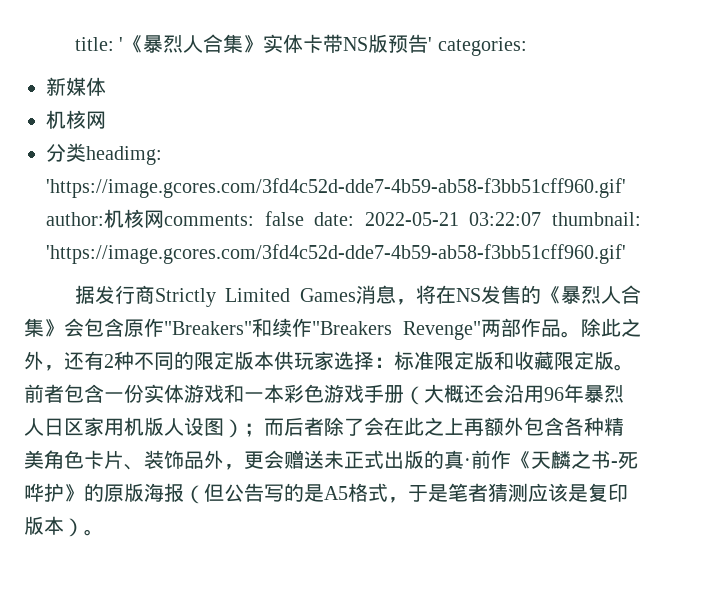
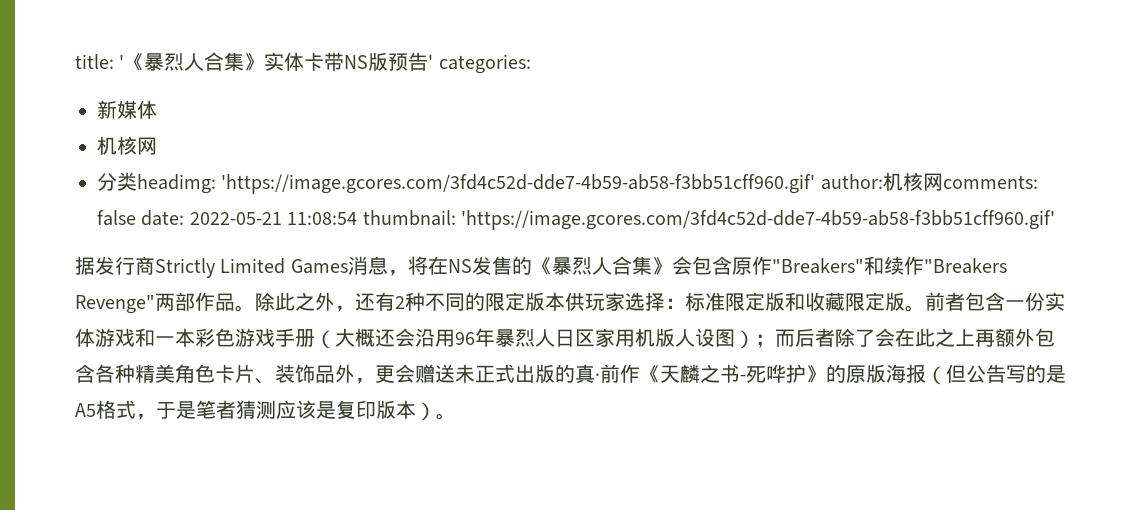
[469,212,542,226] 03:22:07 -> [287,212,358,225] 11:08:54

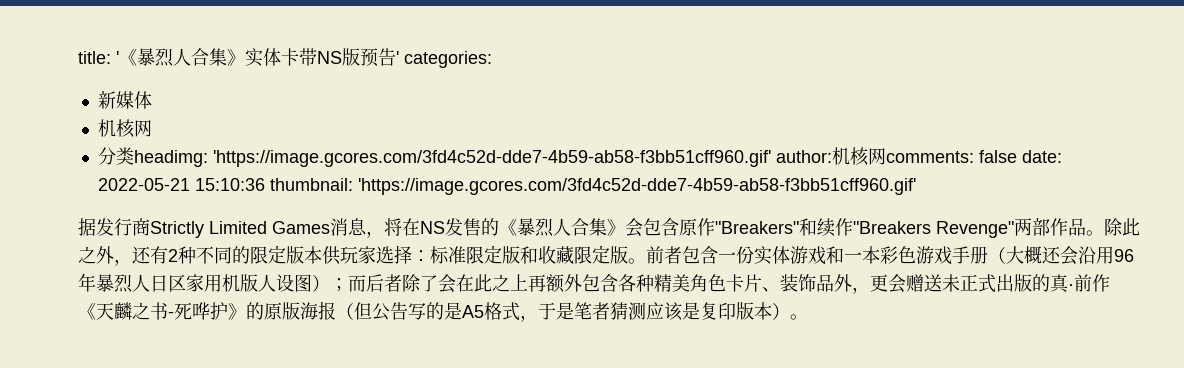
[287,212,358,225] 11:08:54 -> [194,178,265,191] 15:10:36

